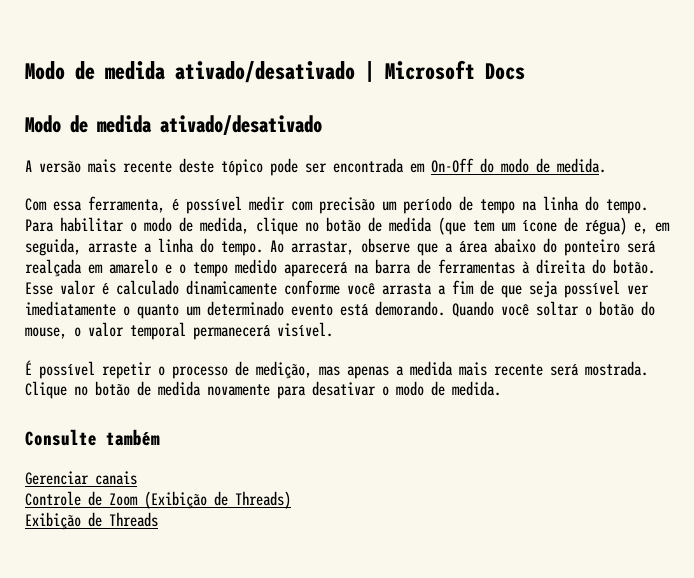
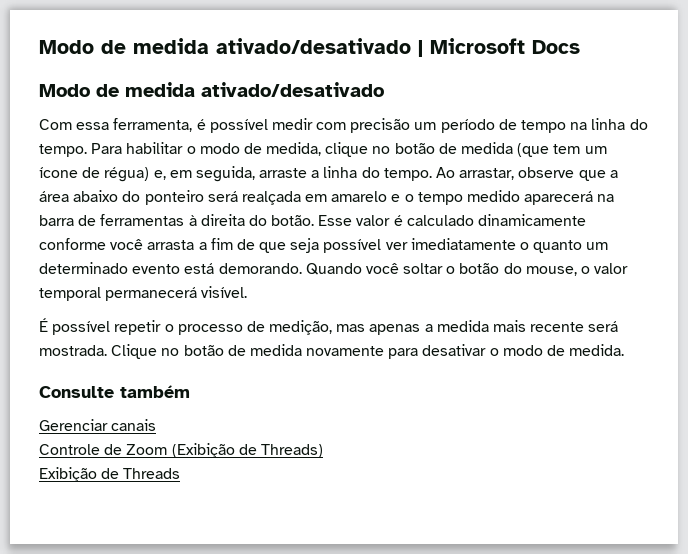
[25,158,606,176] // A versão mais recente deste tópico pode ser encontrada em On-Off do modo de medida. -> (384, 89) none

